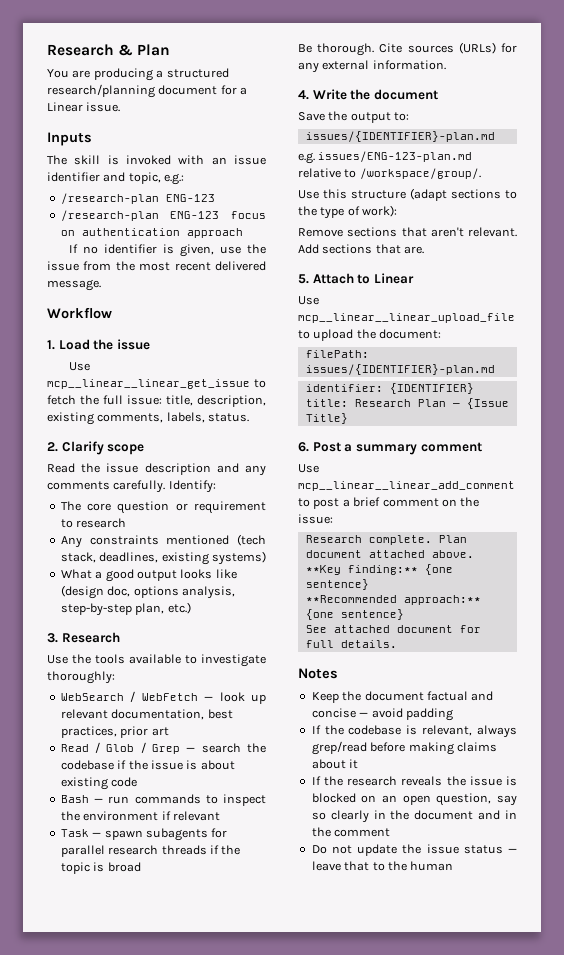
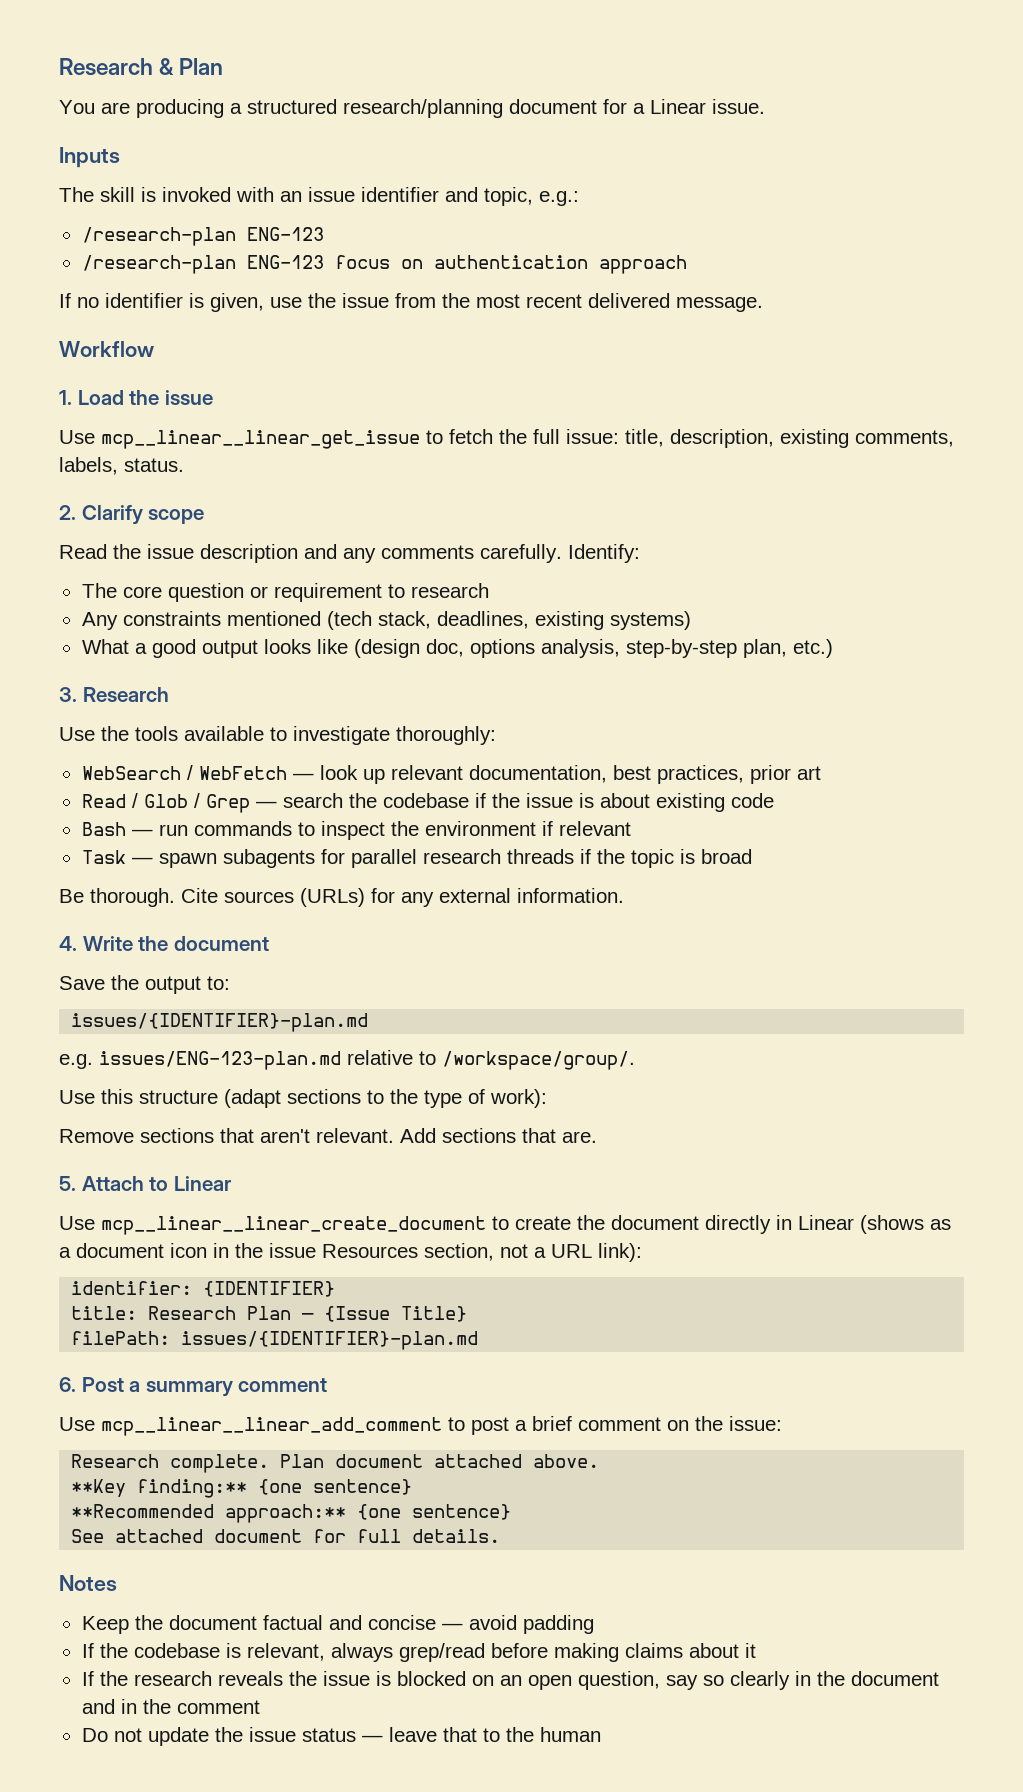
[298,313,515,323] [298,329,442,341] [305,350,369,358] [305,364,495,375] mcp__linear__linear_upload_file to upload the document: // filePath: issues/{IDENTIFIER}-plan.md -> [101,1215,951,1235] [59,1243,642,1262] mcp__linear__linear_create_document to create the document directly in Linear (shows as a document icon in the issue Resources section, not a URL link):
(348, 418) none -> [71,1331,479,1350] // filePath: issues/{IDENTIFIER}-plan.md

